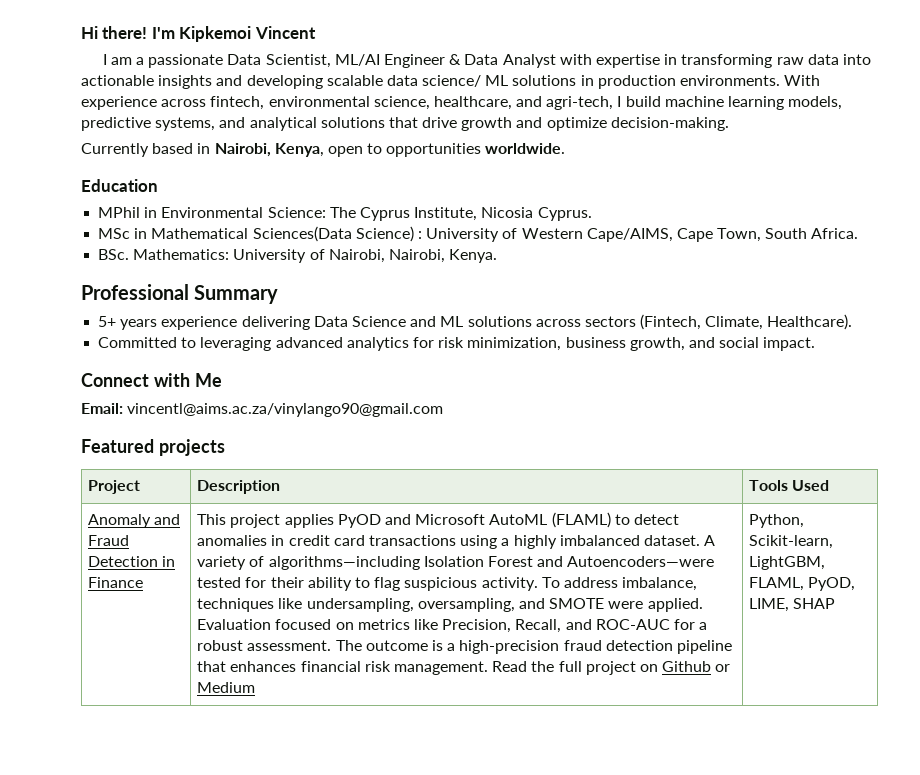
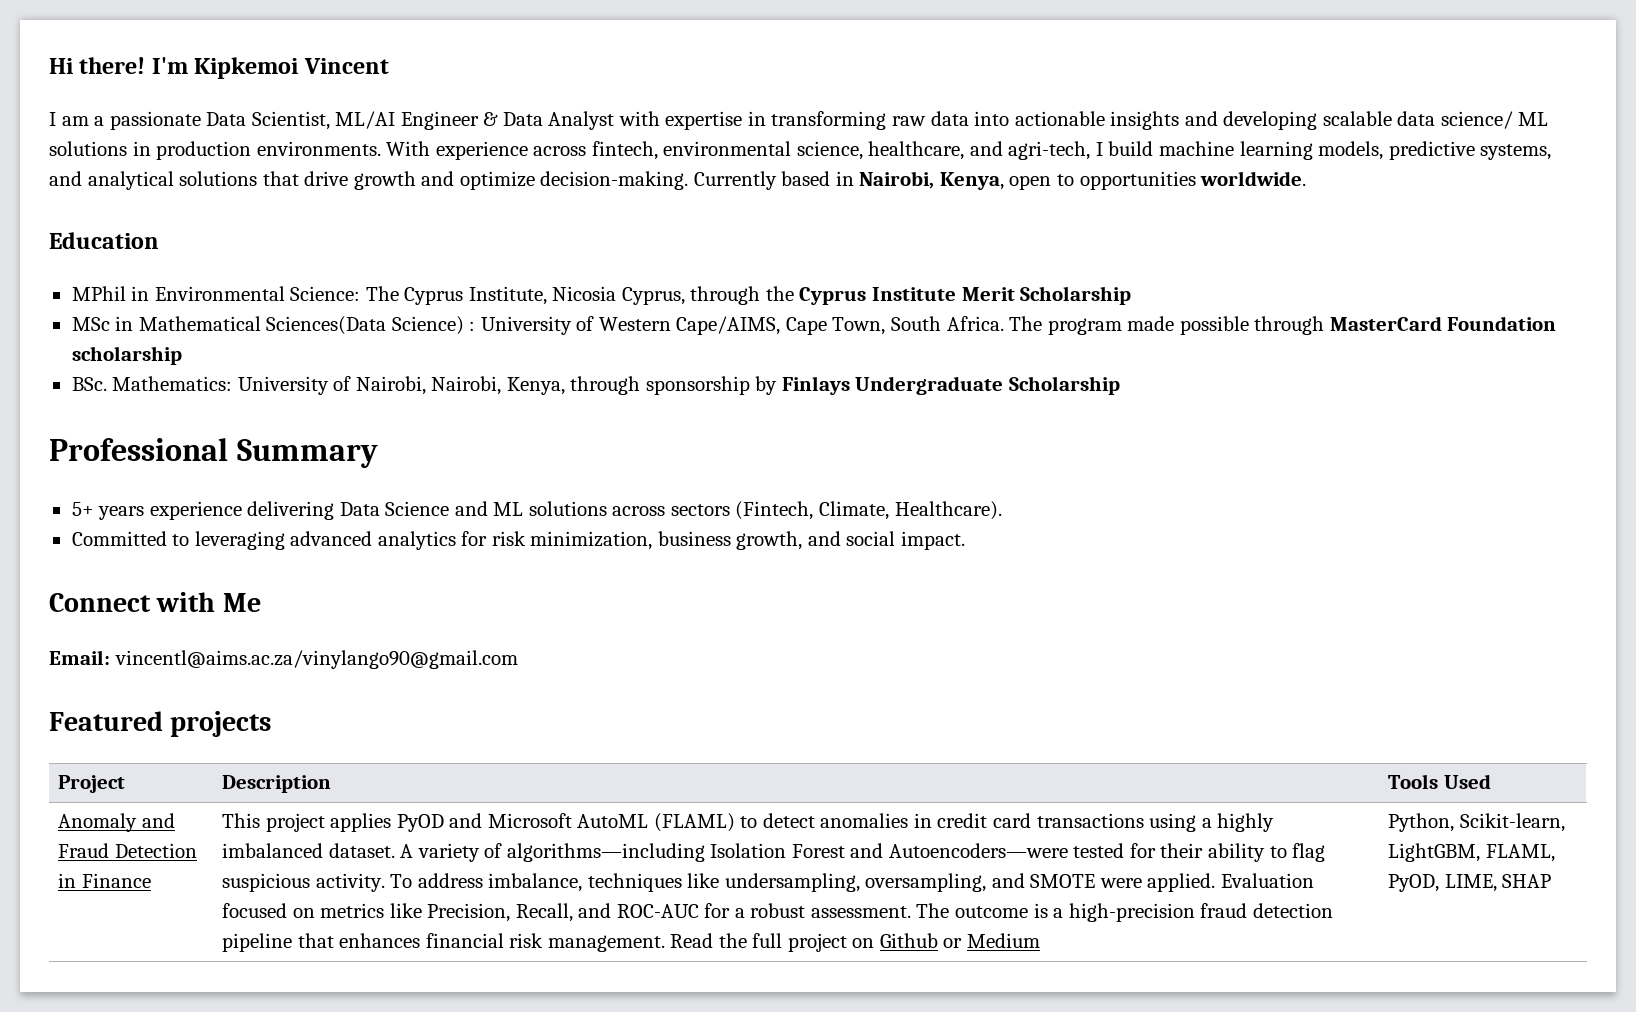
(729, 124) // -> (689, 180) none
[537,207,592,221] Cyprus. -> [621,286,1132,305] Cyprus, through the Cyprus Institute Merit Scholarship
(859, 233) none -> [1009,316,1557,335] [71,346,182,365] The program made possible through MasterCard Foundation scholarship
[449,249,498,263] Kenya. -> [506,376,1120,395] Kenya, through sponsorship by Finlays Undergraduate Scholarship

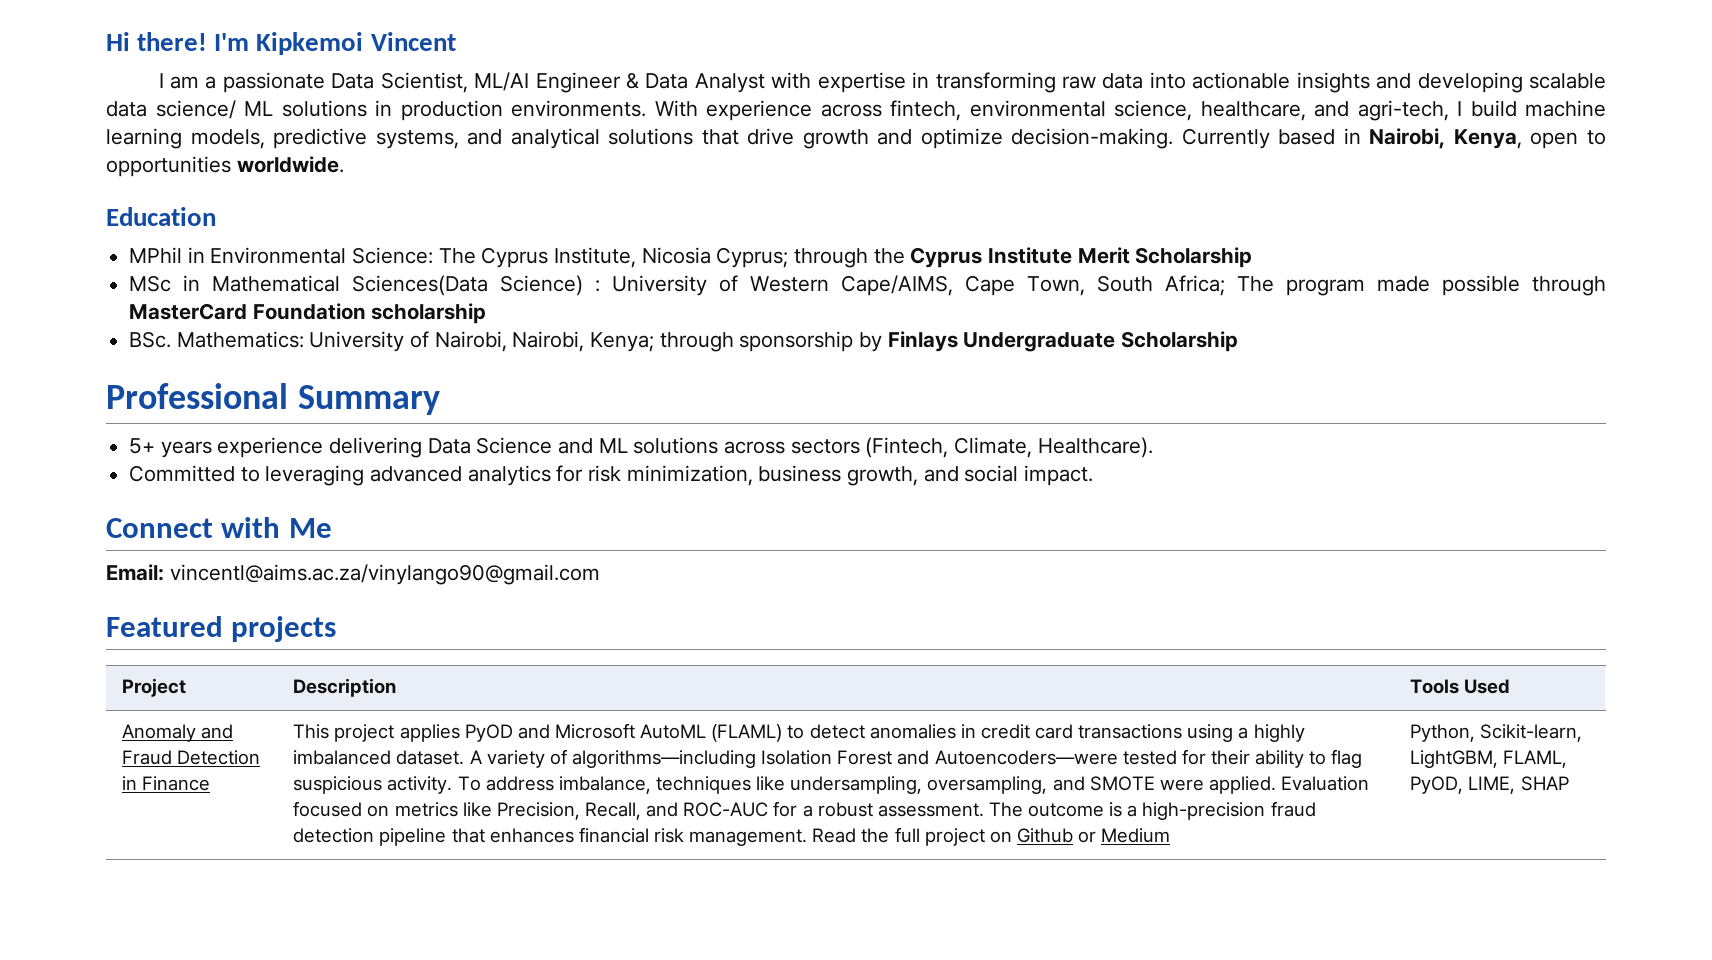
[621,287,685,305] Cyprus, -> [716,247,789,268] Cyprus;
[946,316,1004,331] Africa. -> [1165,275,1226,296] Africa;
[506,377,565,395] Kenya, -> [590,332,655,352] Kenya;

